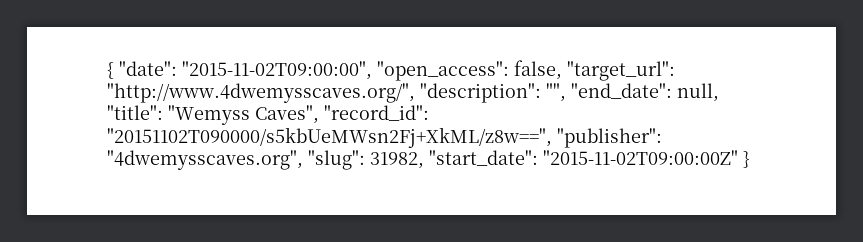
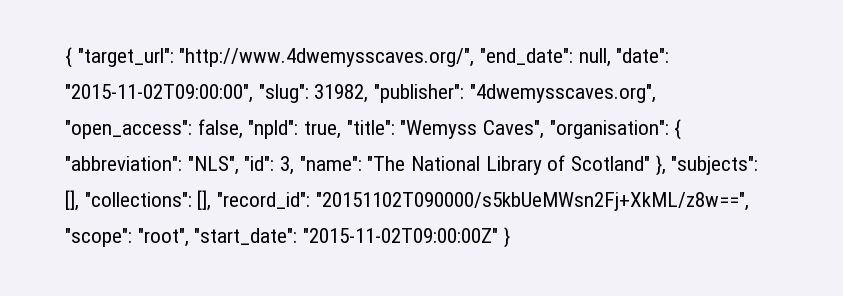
[107,60,675,81] [107,83,719,103] [107,105,429,125] [107,127,662,148] [107,150,424,170] { "date": "2015-11-02T09:00:00", "open_access": false, "target_url": "http://www.4dwemysscaves.org/", "description": "", "end_date": null, "title": "Wemyss Caves", "record_id": "20151102T090000/s5kbUeMWsn2Fj+XkML/z8w==", "publisher": "4dwemysscaves.org", "slug": 31982, -> [65,47,670,68] [65,84,656,103] [65,119,682,140] [65,155,759,176] [65,190,749,211] [65,228,189,247] { "target_url": "http://www.4dwemysscaves.org/", "end_date": null, "date": "2015-11-02T09:00:00", "slug": 31982, "publisher": "4dwemysscaves.org", "open_access": false, "npld": true, "title": "Wemyss Caves", "organisation": { "abbreviation": "NLS", "id": 3, "name": "The National Library of Scotland" }, "subjects": [], "collections": [], "record_id": "20151102T090000/s5kbUeMWsn2Fj+XkML/z8w==", "scope": "root",

